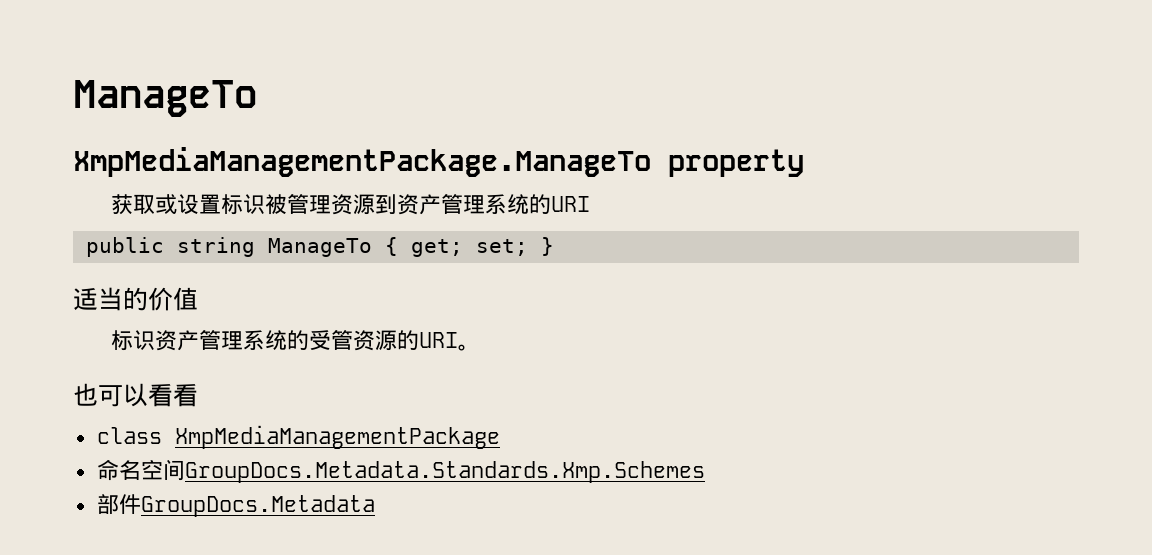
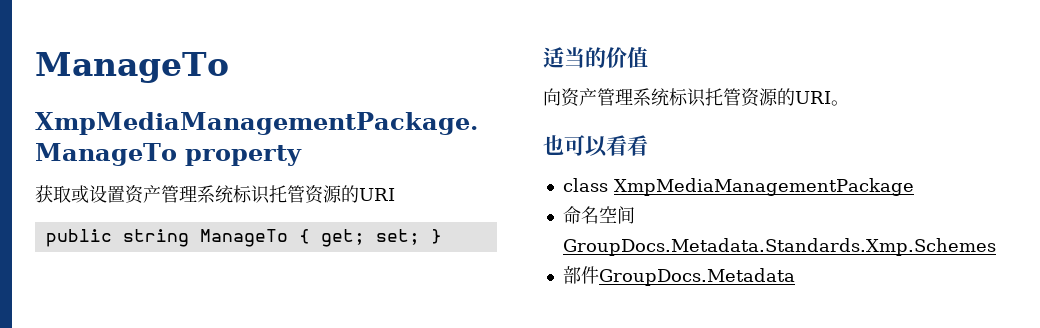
[221,194,530,215] 标识被管理资源到资产管理系统 -> [125,185,342,204] 资产管理系统标识托管资源
[111,330,332,351] 标识资产管理系统的受 -> [543,88,723,107] 向资产管理系统标识托

